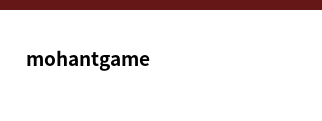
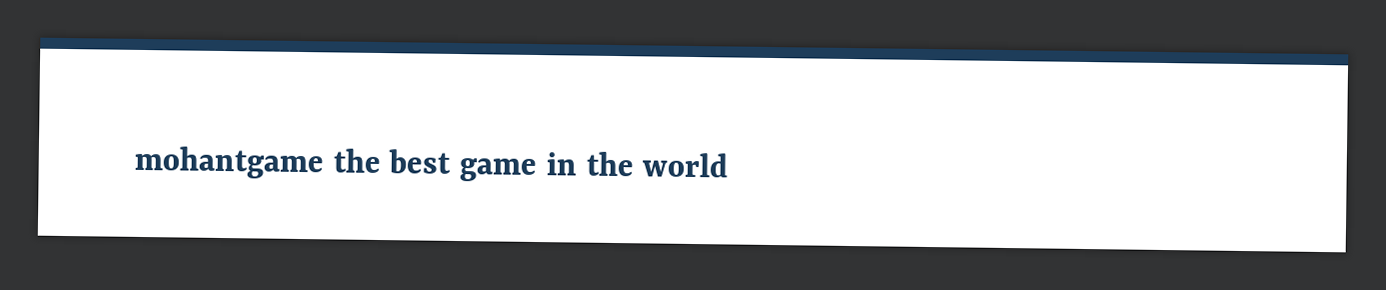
(150, 60) none -> [332,148,729,183] the best game in the world

